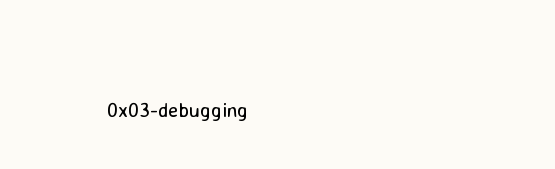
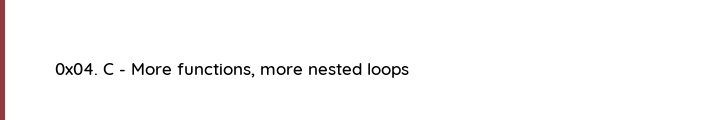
[107,102,248,121] 0x03-debugging -> [55,63,409,78] 0x04. C - More functions, more nested loops

